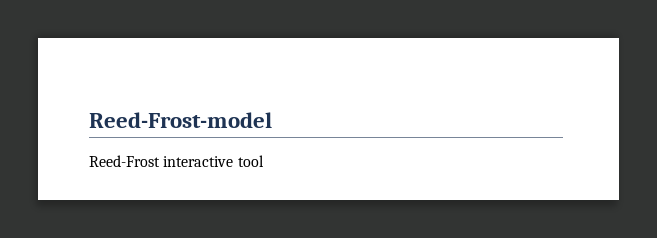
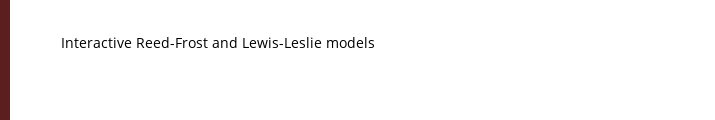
[89,112,272,128] [89,155,264,167] Reed-Frost-model // Reed-Frost interactive tool -> [61,37,375,48] Interactive Reed-Frost and Lewis-Leslie models

